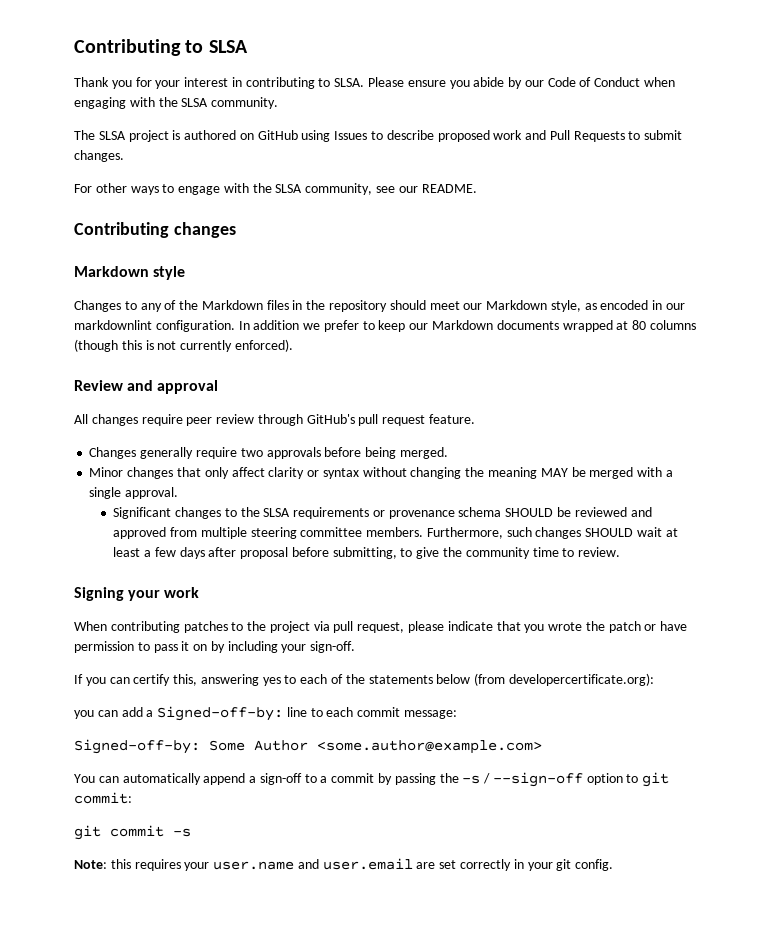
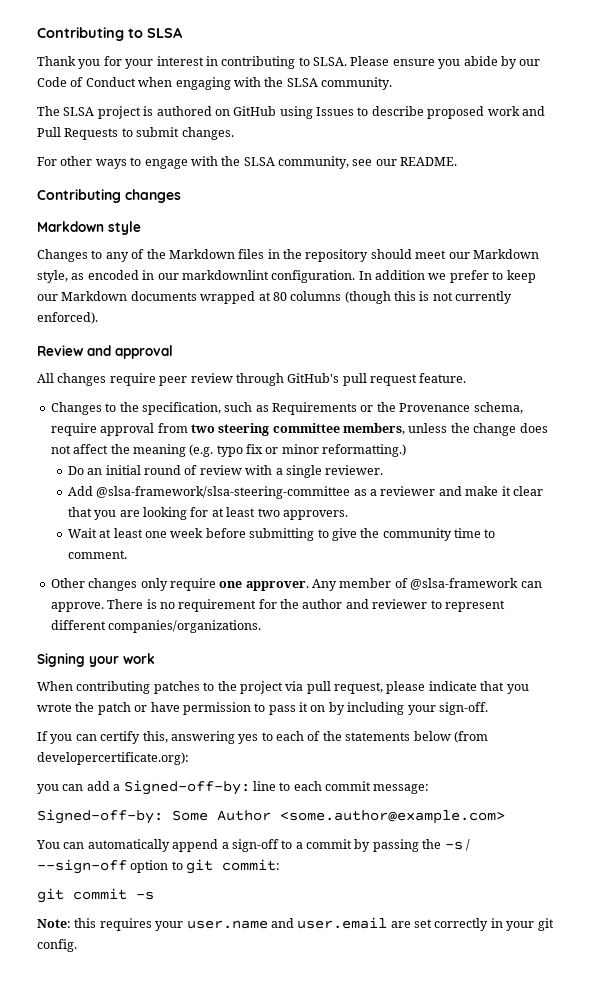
[140,447,448,459] [89,467,673,479] [89,487,179,499] [113,507,652,519] [113,527,678,539] [113,547,397,559] generally require two approvals before being merged. // Minor changes that only affect clarity or syntax without changing the meaning MAY be merged with a single approval. // Significant changes to the SLSA requirements or provenance schema SHOULD be reviewed and approved from multiple steering committee members. Furthermore, such changes SHOULD wait at least a few days after proposal before submitting, -> [105,402,523,415] [50,423,548,436] [50,444,407,457] [67,465,384,478] [67,486,543,499] [67,507,348,520] [67,528,315,541] to the specification, such as Requirements or the Provenance schema, require approval from two steering committee members, unless the change does not affect the meaning (e.g. typo fix or minor reformatting.) // Do an initial round of review with a single reviewer. // Add @slsa-framework/slsa-steering-committee as a reviewer and make it clear that you are looking for at least two approvers. // Wait at least one week before submitting
[578,547,621,557] review. -> [67,550,127,559] [50,578,542,591] [50,599,505,612] [50,620,262,633] comment. // Other changes only require one approver. Any member of @slsa-framework can approve. There is no requirement for the author and reviewer to represent different companies/organizations.

